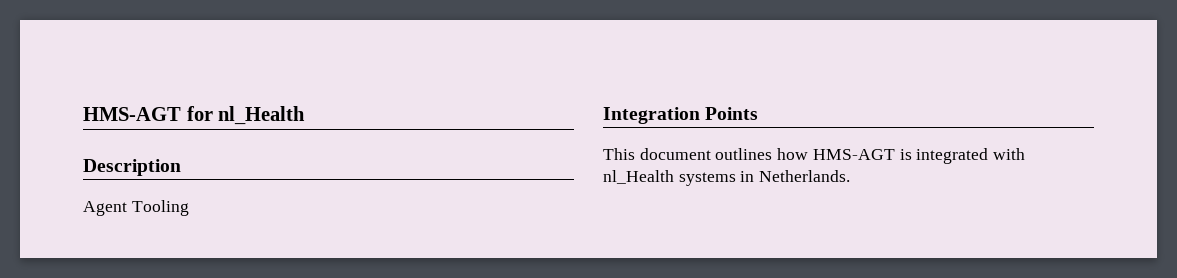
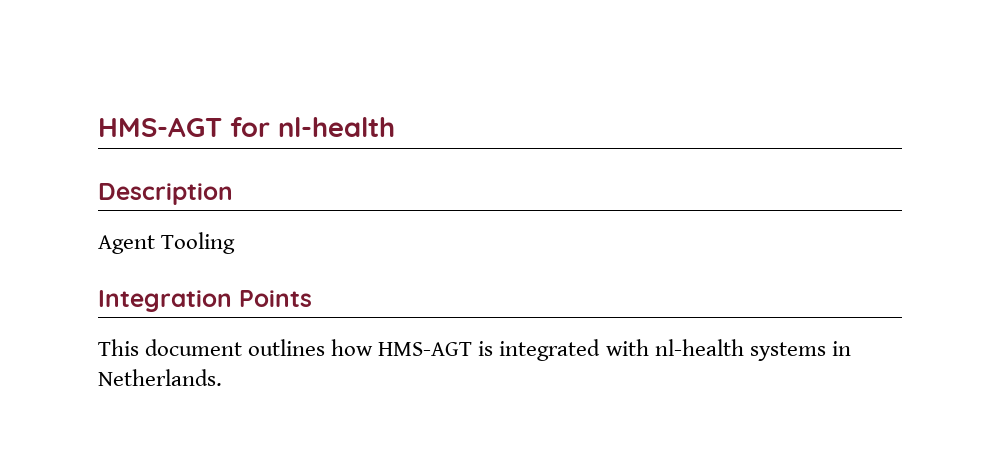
[218,106,306,125] nl_Health -> [278,117,395,137] nl-health
[603,170,674,184] nl_Health -> [654,339,744,356] nl-health

